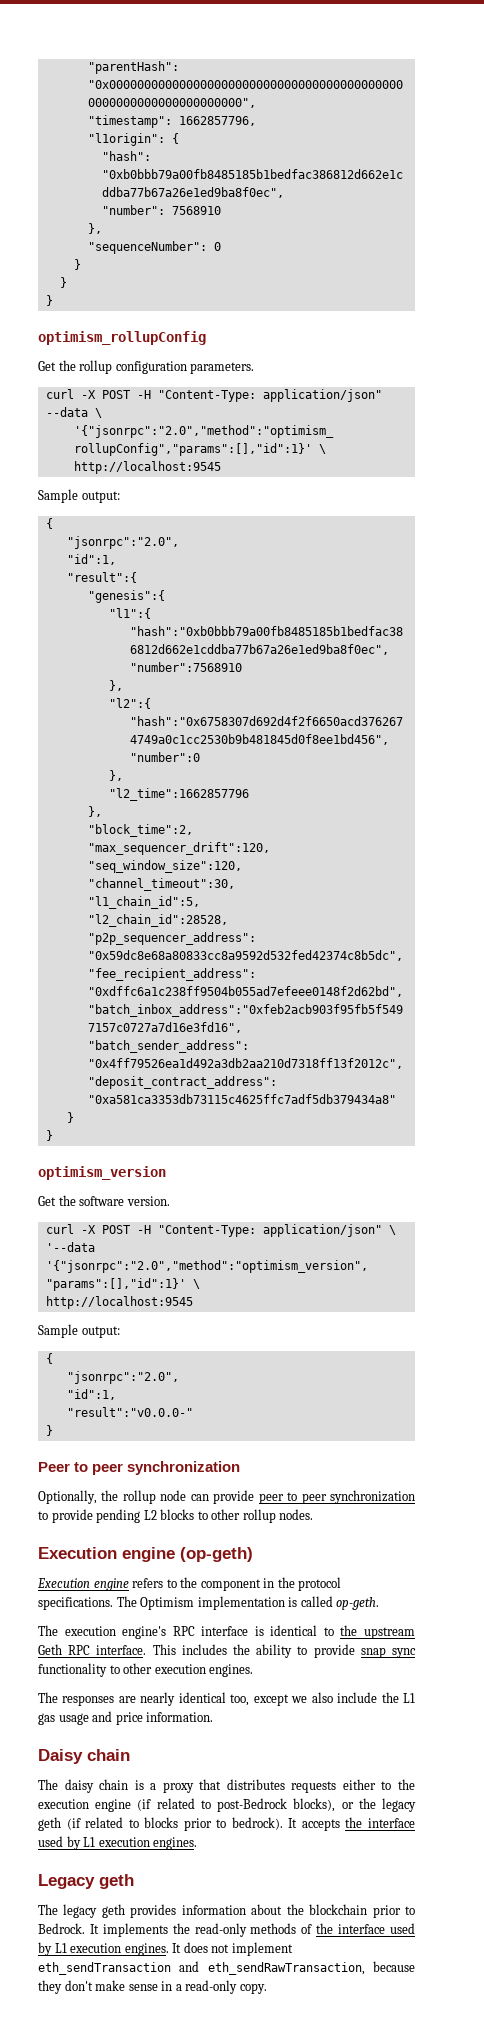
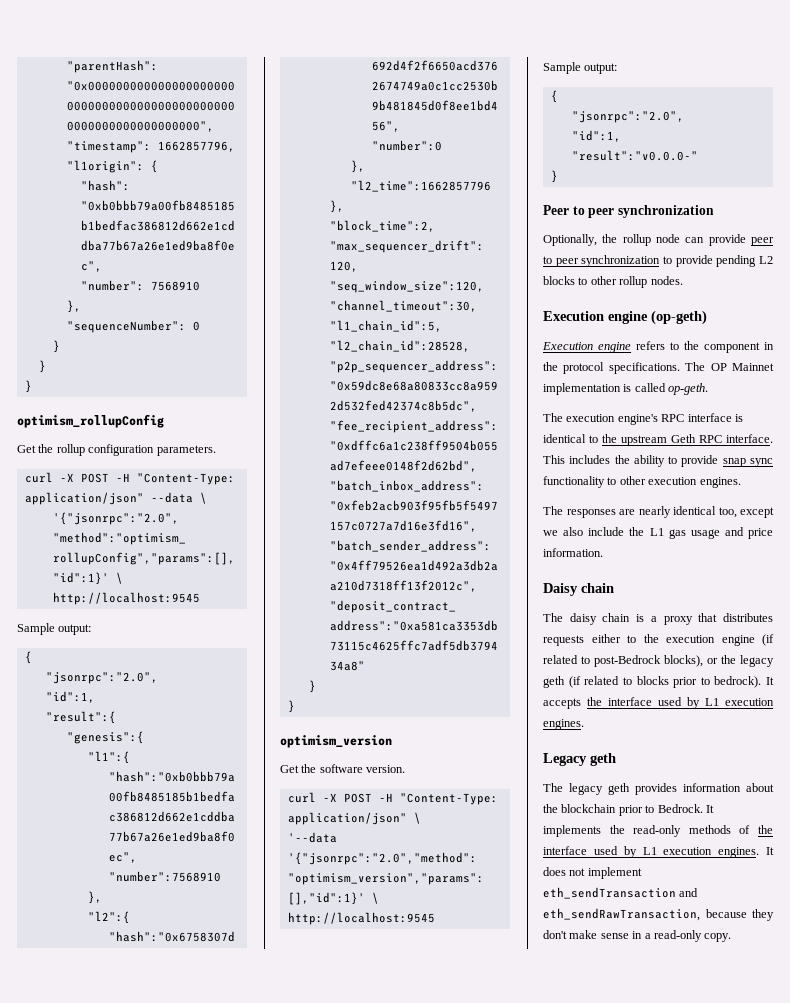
[140,1597,195,1610] Optimism -> [710,363,774,371] OP Mainnet

